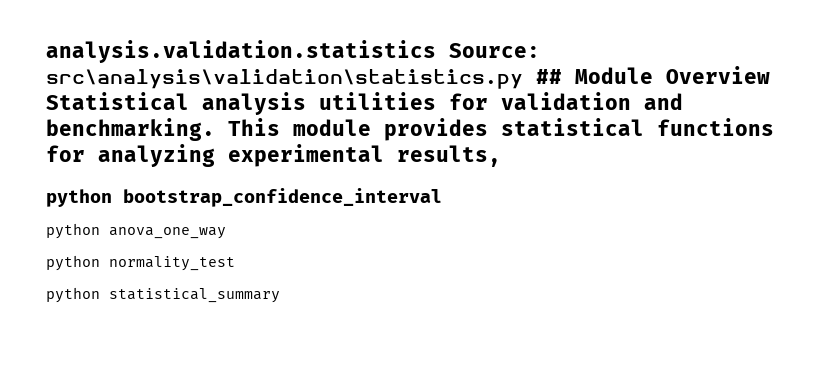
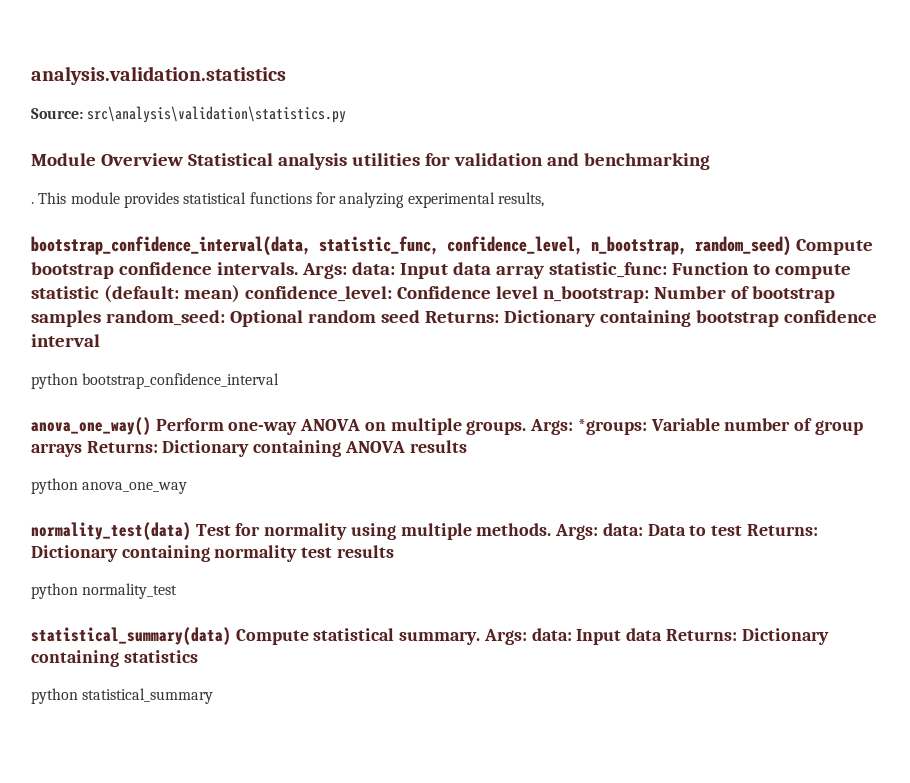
(436, 51) none -> (286, 75) //
[536,69,562,84] ## -> (347, 114) //
[46,118,215,141] benchmarking. -> [583,153,710,170] [31,202,34,204] benchmarking // .
[46,188,442,207] [46,223,226,239] [46,255,235,271] python bootstrap_confidence_interval // python anova_one_way // python normality_test -> [31,236,873,256] [31,262,851,279] [31,285,835,303] [31,310,877,327] [31,334,100,347] [31,373,280,389] [31,417,863,435] [31,440,467,457] [31,478,188,494] [31,522,818,540] [31,545,394,562] [31,583,178,599] [31,627,829,645] [31,650,198,667] bootstrap_confidence_interval(data, statistic_func, confidence_level, n_bootstrap, random_seed) Compute bootstrap confidence intervals. Args: data: Input data array statistic_func: Function to compute statistic (default: mean) confidence_level: Confidence level n_bootstrap: Number of bootstrap samples random_seed: Optional random seed Returns: Dictionary containing bootstrap confidence interval // python bootstrap_confidence_interval // anova_one_way() Perform one-way ANOVA on multiple groups. Args: *groups: Variable number of group arrays Returns: Dictionary containing ANOVA results // python anova_one_way // normality_test(data) Test for normality using multiple methods. Args: data: Data to test Returns: Dictionary containing normality test results // python normality_test // statistical_summary(data) Compute statistical summary. Args: data: Input data Returns: Dictionary containing statistics

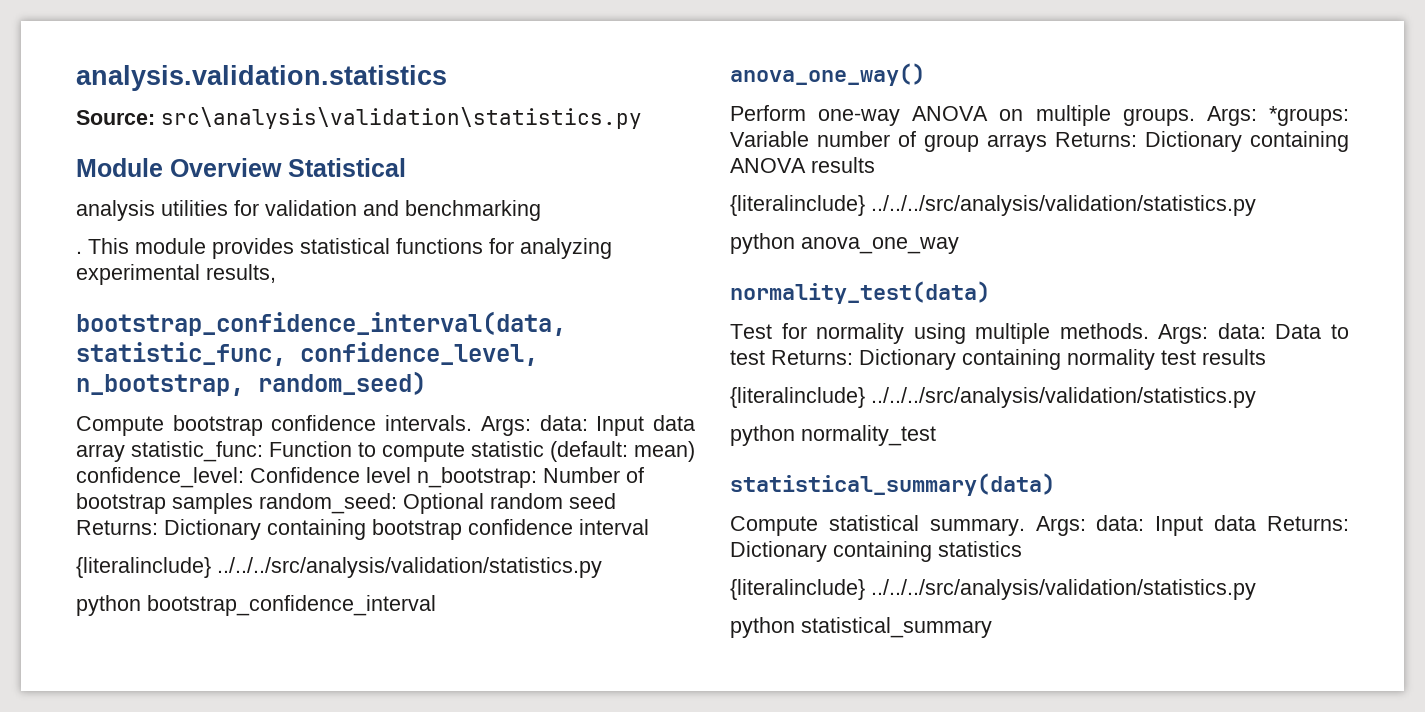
(273, 159) none -> (406, 167) //
(791, 246) none -> (426, 383) //
(100, 340) none -> [76,557,602,578] // {literalinclude} ../../../src/analysis/validation/statistics.py
(151, 426) none -> (925, 74) //
(467, 446) none -> [730,195,1256,216] // {literalinclude} ../../../src/analysis/validation/statistics.py
(191, 531) none -> (990, 292) //
(394, 551) none -> [730,387,1256,408] // {literalinclude} ../../../src/analysis/validation/statistics.py
(231, 636) none -> (1055, 484) //
(198, 656) none -> [730,579,1256,600] // {literalinclude} ../../../src/analysis/validation/statistics.py

